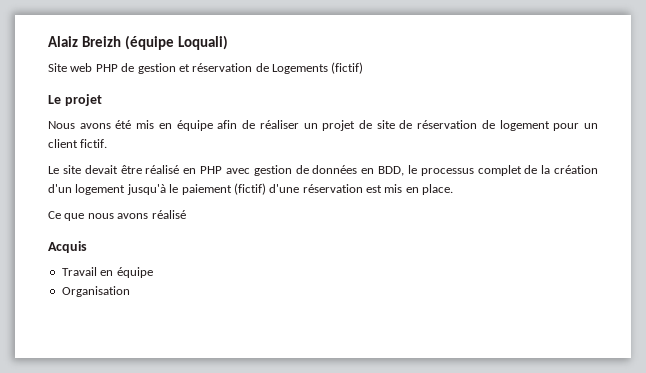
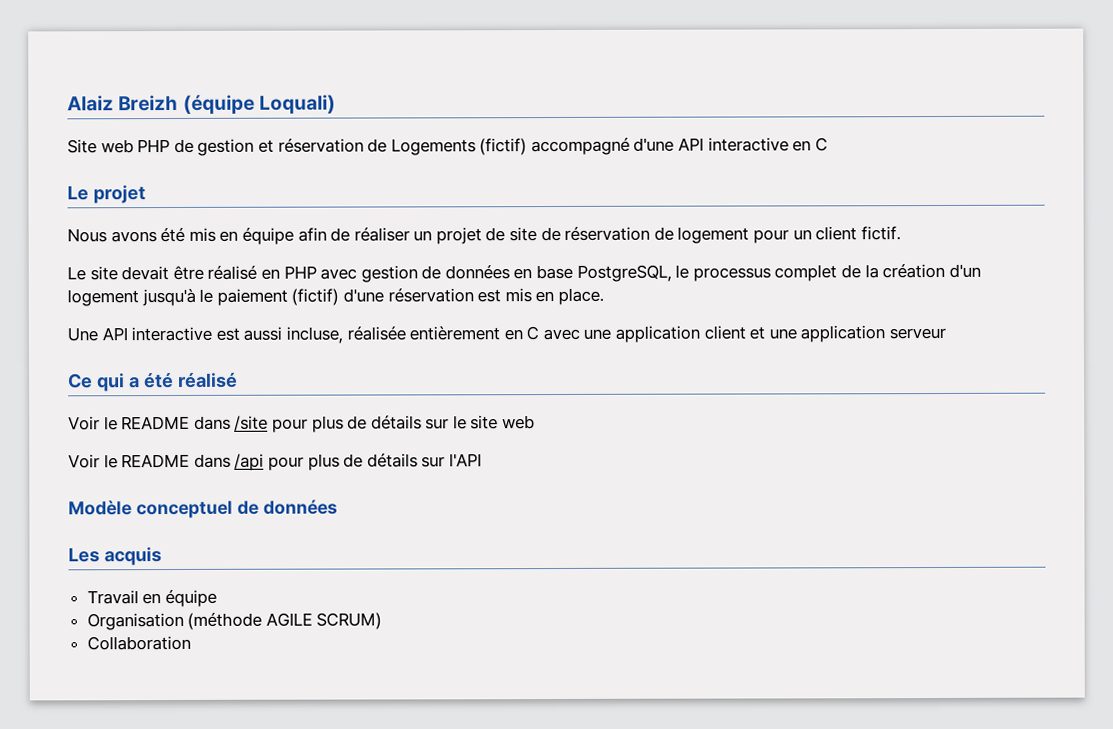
(364, 68) none -> [530,137,828,156] accompagné d'une API interactive en C
[377,166,404,176] BDD, -> [536,264,672,282] base PostgreSQL,
[48,210,186,221] [48,241,87,253] Ce que nous avons réalisé // Acquis -> [67,325,947,344] [68,372,238,392] [68,415,536,433] [68,453,482,471] [68,499,338,519] [68,547,162,566] Une API interactive est aussi incluse, réalisée entièrement en C avec une application client et une application serveur // Ce qui a été réalisé // Voir le README dans /site pour plus de détails sur le site web // Voir le README dans /api pour plus de détails sur l'API // Modèle conceptuel de données // Les acquis
(130, 291) none -> [187,612,383,630] [86,635,191,651] (méthode AGILE SCRUM) // Collaboration

